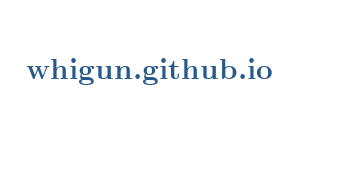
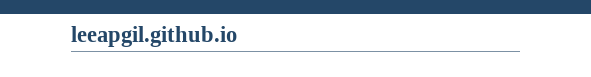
[26,58,273,85] whigun.github.io -> [71,26,237,47] leeapgil.github.io

